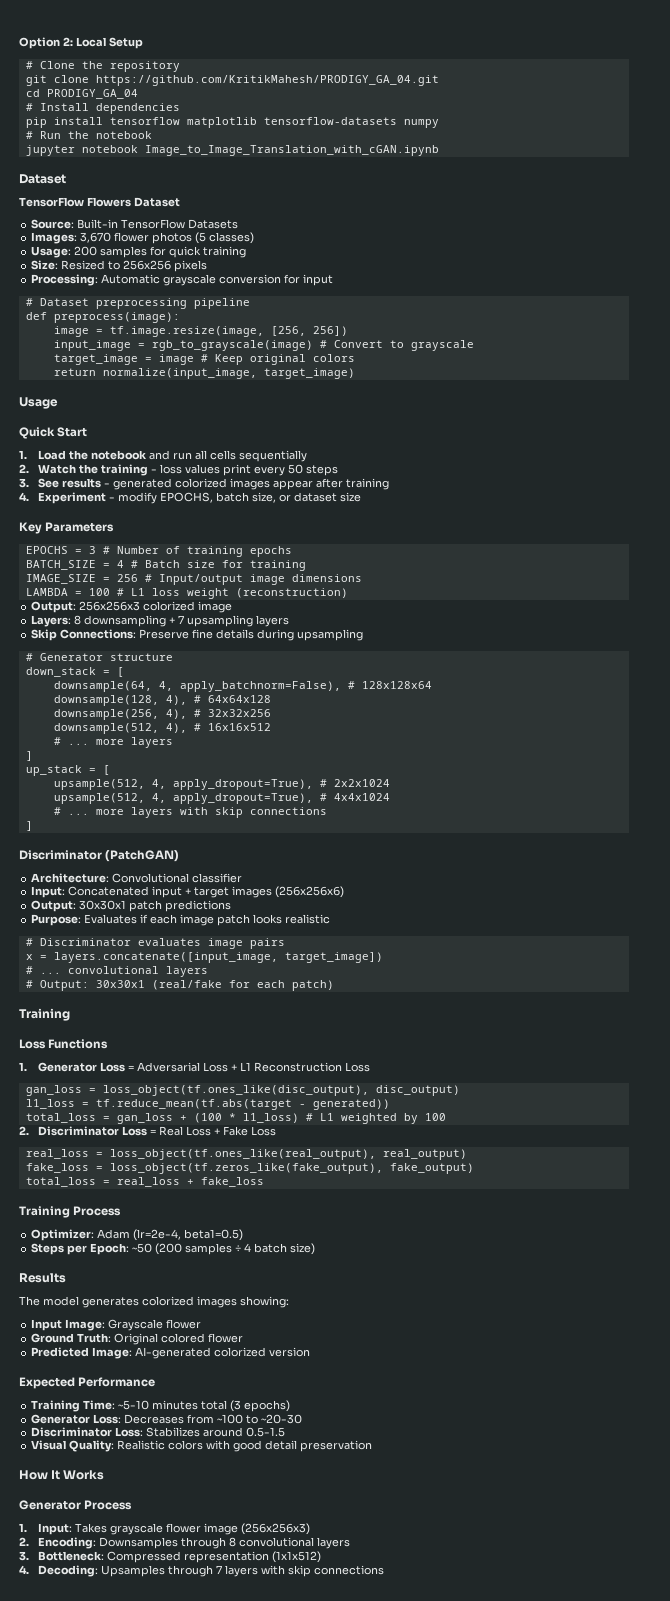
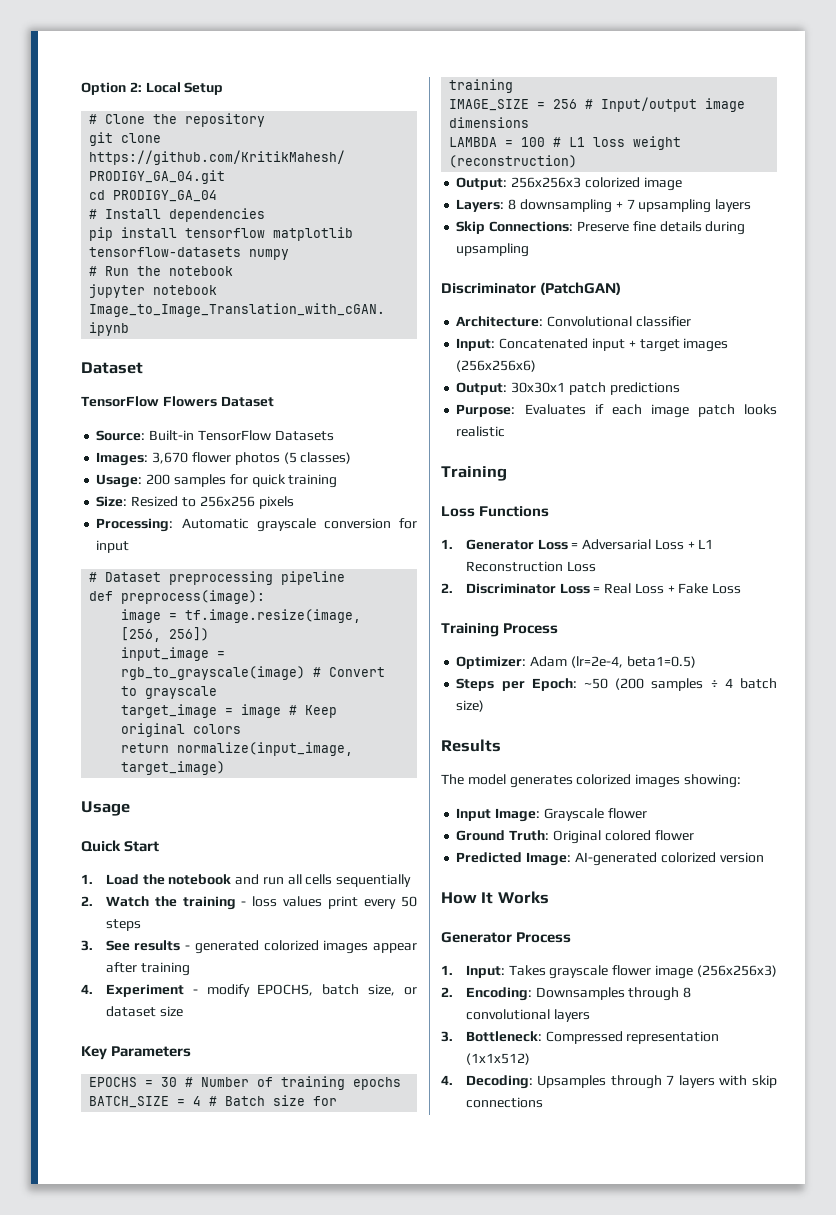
[88,546,96,554] 3 -> [161,1077,178,1087] 30
[25,653,173,661] [25,667,124,677] [53,681,432,692] [53,695,271,706] [53,709,271,720] [53,723,271,734] [53,737,173,748] [25,751,33,761] [25,765,110,776] [53,779,390,790] [53,793,390,804] [53,807,327,818] [25,821,33,831] // # Generator structure // down_stack = [ // downsample(64, 4, apply_batchnorm=False), # 128x128x64 // downsample(128, 4), # 64x64x128 // downsample(256, 4), # 32x32x256 // downsample(512, 4), # 16x16x512 // # ... more layers // ] // up_stack = [ // upsample(512, 4, apply_dropout=True), # 2x2x1024 // upsample(512, 4, apply_dropout=True), # 4x4x1024 // # ... more layers with skip connections // ] -> (530, 250) none
[25,938,285,949] [25,952,383,963] [25,966,208,977] [25,980,334,991] // # Discriminator evaluates image pairs // x = layers.concatenate([input_image, target_image]) // # ... convolutional layers // # Output: 30x30x1 (real/fake for each patch) -> (506, 431) none
[25,1085,460,1096] [25,1099,390,1110] [25,1113,446,1124] // gan_loss = loss_object(tf.ones_like(disc_output), disc_output) // l1_loss = tf.reduce_mean(tf.abs(target - generated)) // total_loss = gan_loss + (100 * l1_loss) # L1 weighted by 100 -> (596, 566) none
[25,1149,467,1160] [25,1163,474,1174] [25,1177,264,1187] // real_loss = loss_object(tf.ones_like(real_output), real_output) // fake_loss = loss_object(tf.zeros_like(fake_output), fake_output) // total_loss = real_loss + fake_loss -> (742, 588) none
[19,1377,156,1389] [31,1400,291,1412] [31,1414,303,1424] [31,1427,286,1437] [31,1440,373,1452] // Expected Performance // Training Time: ~5-10 minutes total (3 epochs) // Generator Loss: Decreases from ~100 to ~20-30 // Discriminator Loss: Stabilizes around 0.5-1.5 // Visual Quality: Realistic colors with good detail preservation -> (764, 857) none

